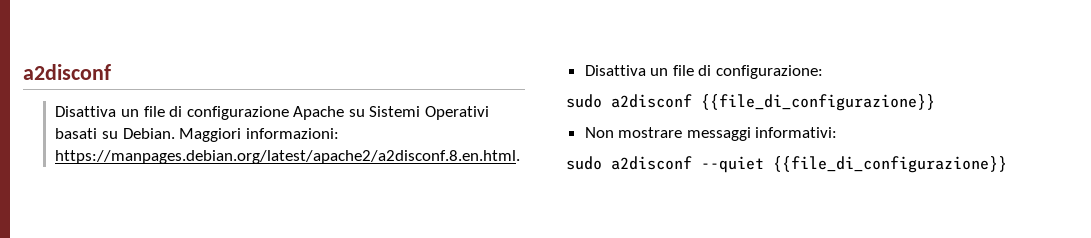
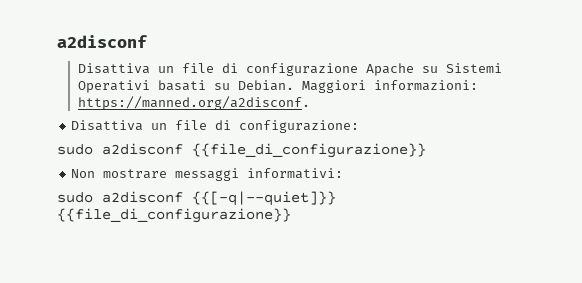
[55,150,521,164] https://manpages.debian.org/latest/apache2/a2disconf.8.en.html. -> [77,96,310,110] https://manned.org/a2disconf.
[701,156,764,173] --quiet -> [192,191,336,206] {{[-q|--quiet]}}

